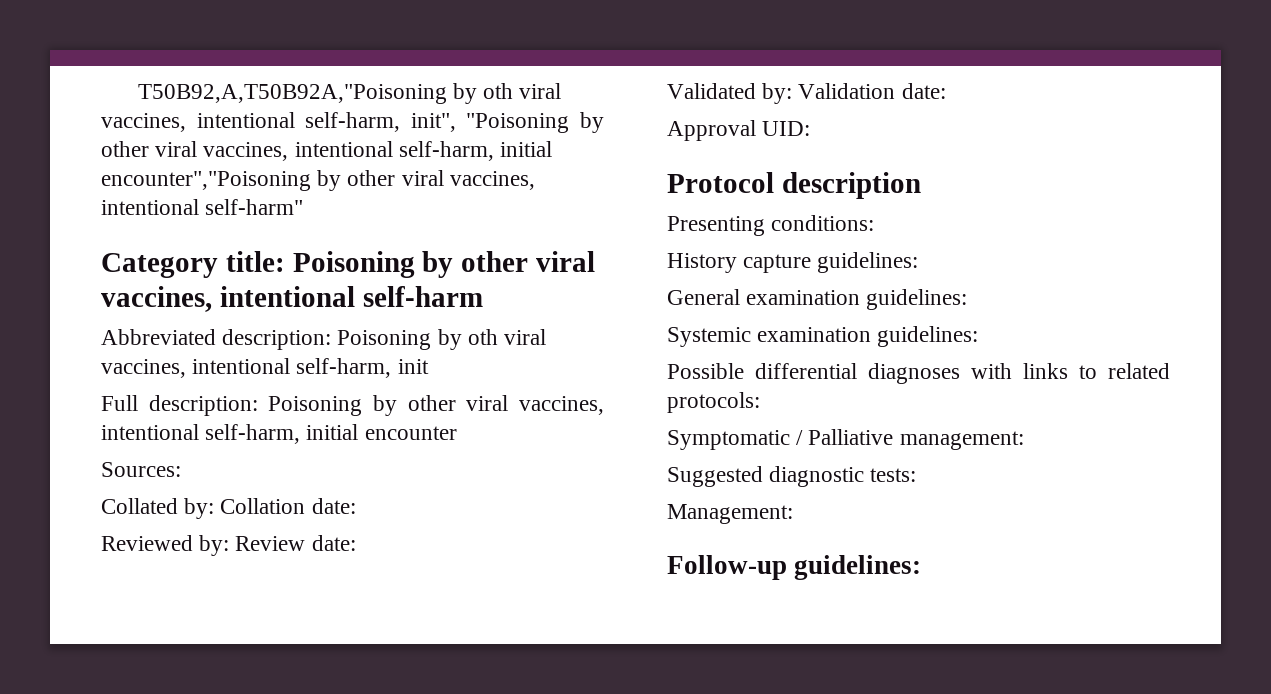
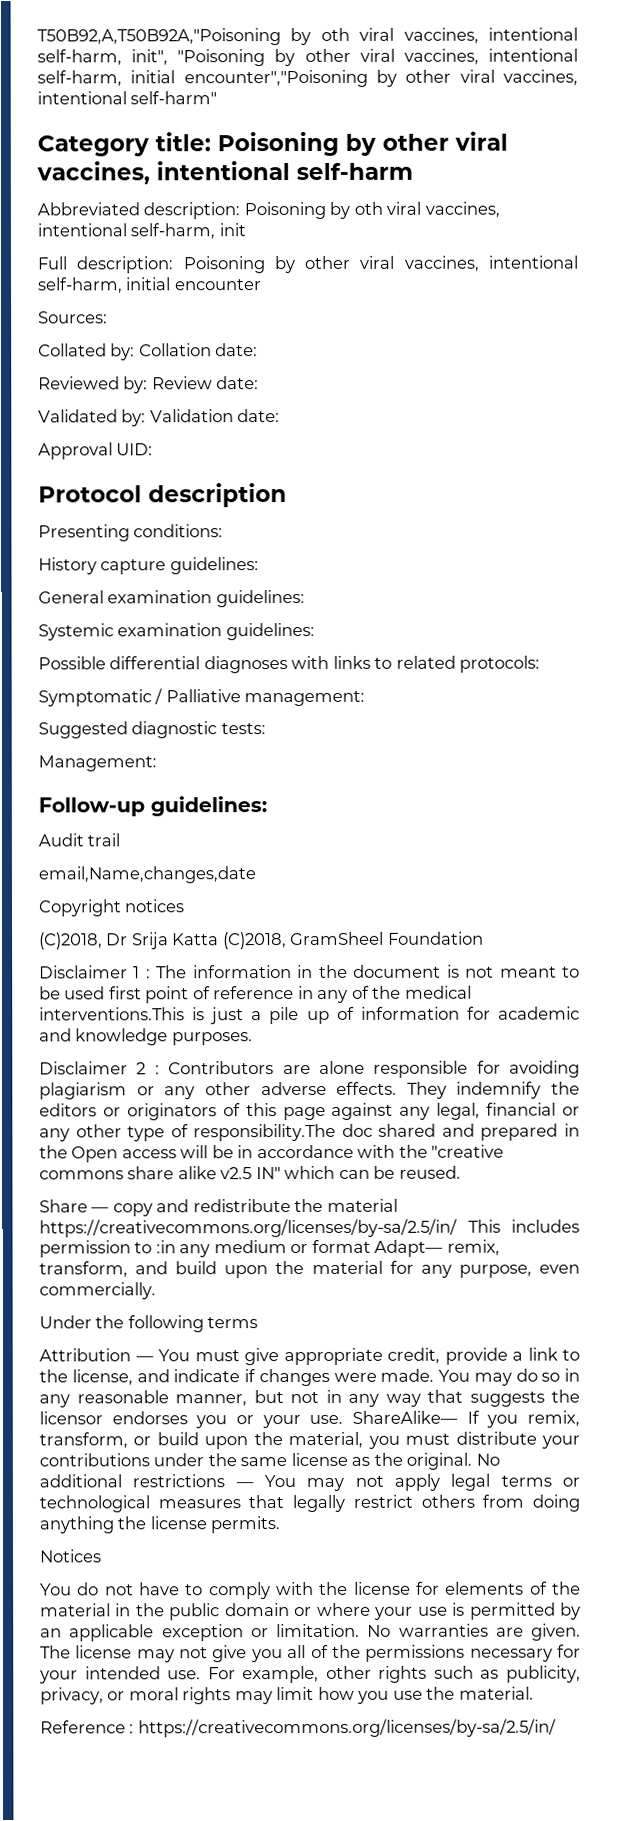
(922, 567) none -> [38,833,121,847] [38,866,256,884] [38,899,186,917] [39,931,484,950] [39,964,580,979] [39,985,472,1004] [39,1006,580,1025] [39,1028,253,1046] [39,1060,580,1078] [39,1081,580,1100] [39,1102,580,1121] [39,1123,580,1142] [39,1144,505,1163] [39,1165,461,1180] [39,1198,398,1217] [39,1218,580,1238] [39,1239,500,1258] [39,1260,580,1279] [39,1282,156,1300] [39,1315,259,1333] [39,1347,580,1366] [39,1368,580,1387] [39,1389,580,1408] [39,1410,580,1429] [39,1431,580,1450] [39,1452,500,1470] [39,1473,580,1492] [39,1494,580,1513] [39,1516,281,1534] [40,1549,102,1563] [40,1581,581,1600] [40,1602,581,1621] [40,1623,581,1642] [40,1644,582,1663] [39,1665,581,1684] [40,1686,534,1705] [40,1718,557,1738] // Audit trail // email,Name,changes,date // Copyright notices // (C)2018, Dr Srija Katta (C)2018, GramSheel Foundation // Disclaimer 1 : The information in the document is not meant to be used first point of reference in any of the medical interventions.This is just a pile up of information for academic and knowledge purposes. // Disclaimer 2 : Contributors are alone responsible for avoiding plagiarism or any other adverse effects. They indemnify the editors or originators of this page against any legal, financial or any other type of responsibility.The doc shared and prepared in the Open access will be in accordance with the "creative commons share alike v2.5 IN" which can be reused. // Share — copy and redistribute the material https://creativecommons.org/licenses/by-sa/2.5/in/ This includes permission to :in any medium or format Adapt— remix, transform, and build upon the material for any purpose, even commercially. // Under the following terms // Attribution — You must give appropriate credit, provide a link to the license, and indicate if changes were made. You may do so in any reasonable manner, but not in any way that suggests the licensor endorses you or your use. ShareAlike— If you remix, transform, or build upon the material, you must distribute your contributions under the same license as the original. No additional restrictions — You may not apply legal terms or technological measures that legally restrict others from doing anything the license permits. // Notices // You do not have to comply with the license for elements of the material in the public domain or where your use is permitted by an applicable exception or limitation. No warranties are given. The license may not give you all of the permissions necessary for your intended use. For example, other rights such as publicity, privacy, or moral rights may limit how you use the material. // Reference : https://creativecommons.org/licenses/by-sa/2.5/in/

